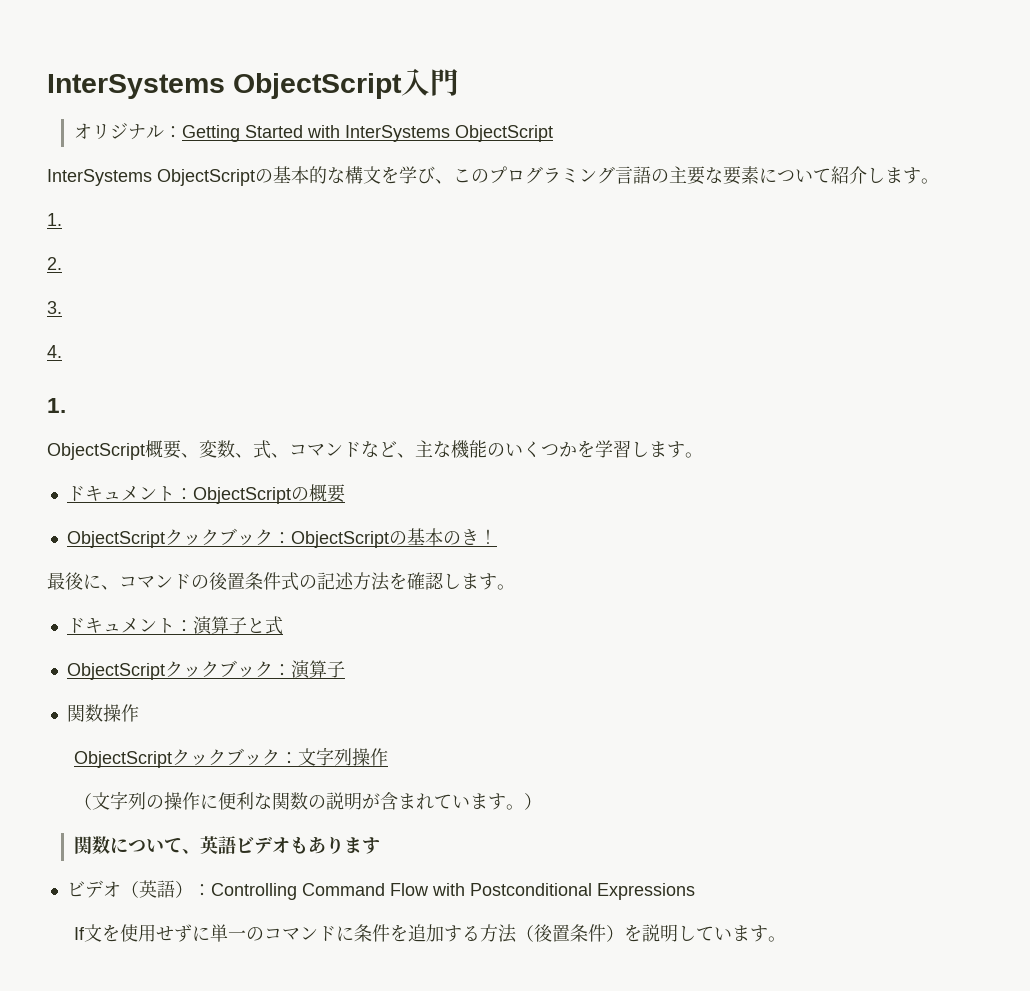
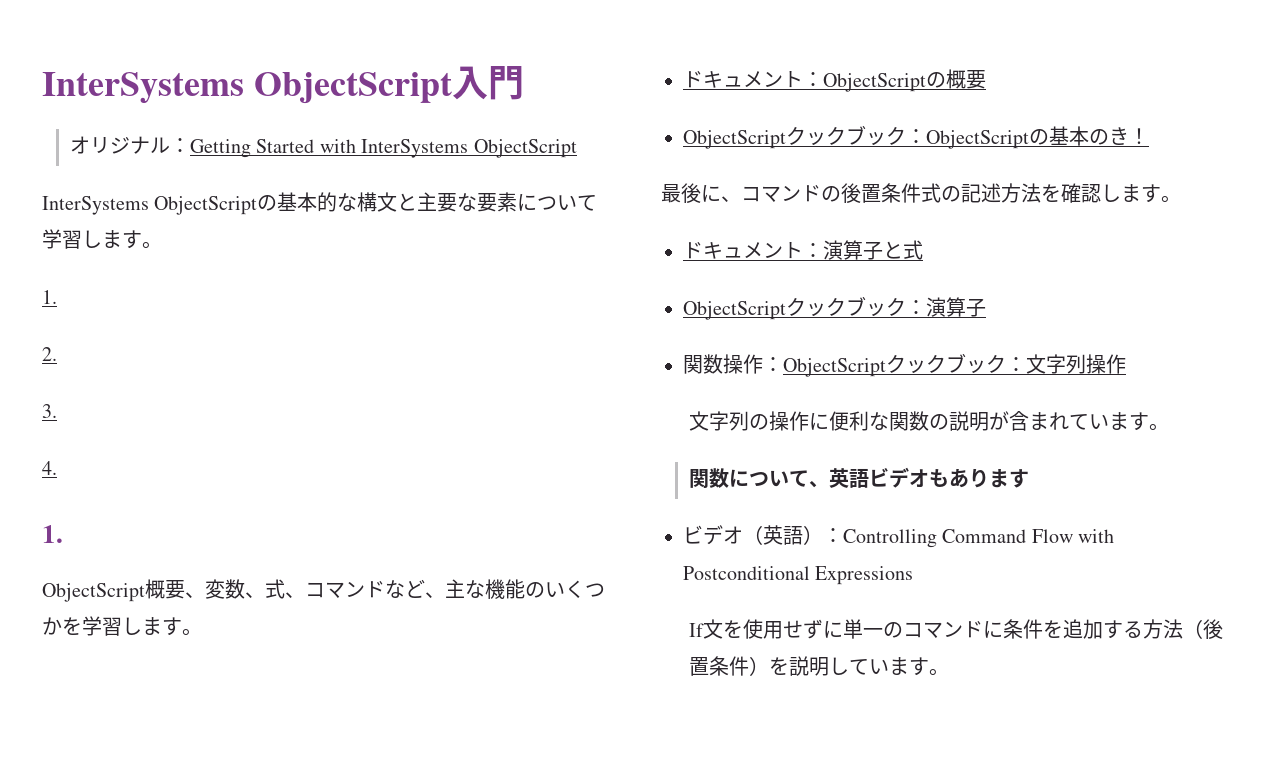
[381,166,669,184] を学び、このプログラミング言語の -> [397,193,418,211] と
[831,166,867,184] 紹介 -> [42,229,82,249] 学習
(139, 713) // -> [763,357,783,372] ：
[73,793,92,810] （ -> (1126, 364) none
[523,793,542,810] ） -> (1170, 427) none

